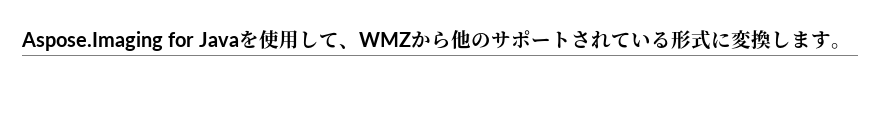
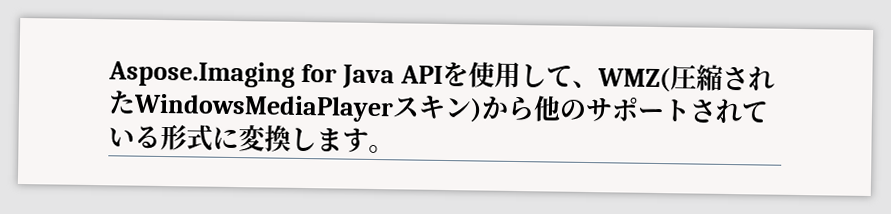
(239, 39) none -> [400,65,444,84] API
[358,32,411,47] WMZ -> [597,64,776,93] [108,90,483,123] WMZ(圧縮されたWindowsMediaPlayerスキン)

